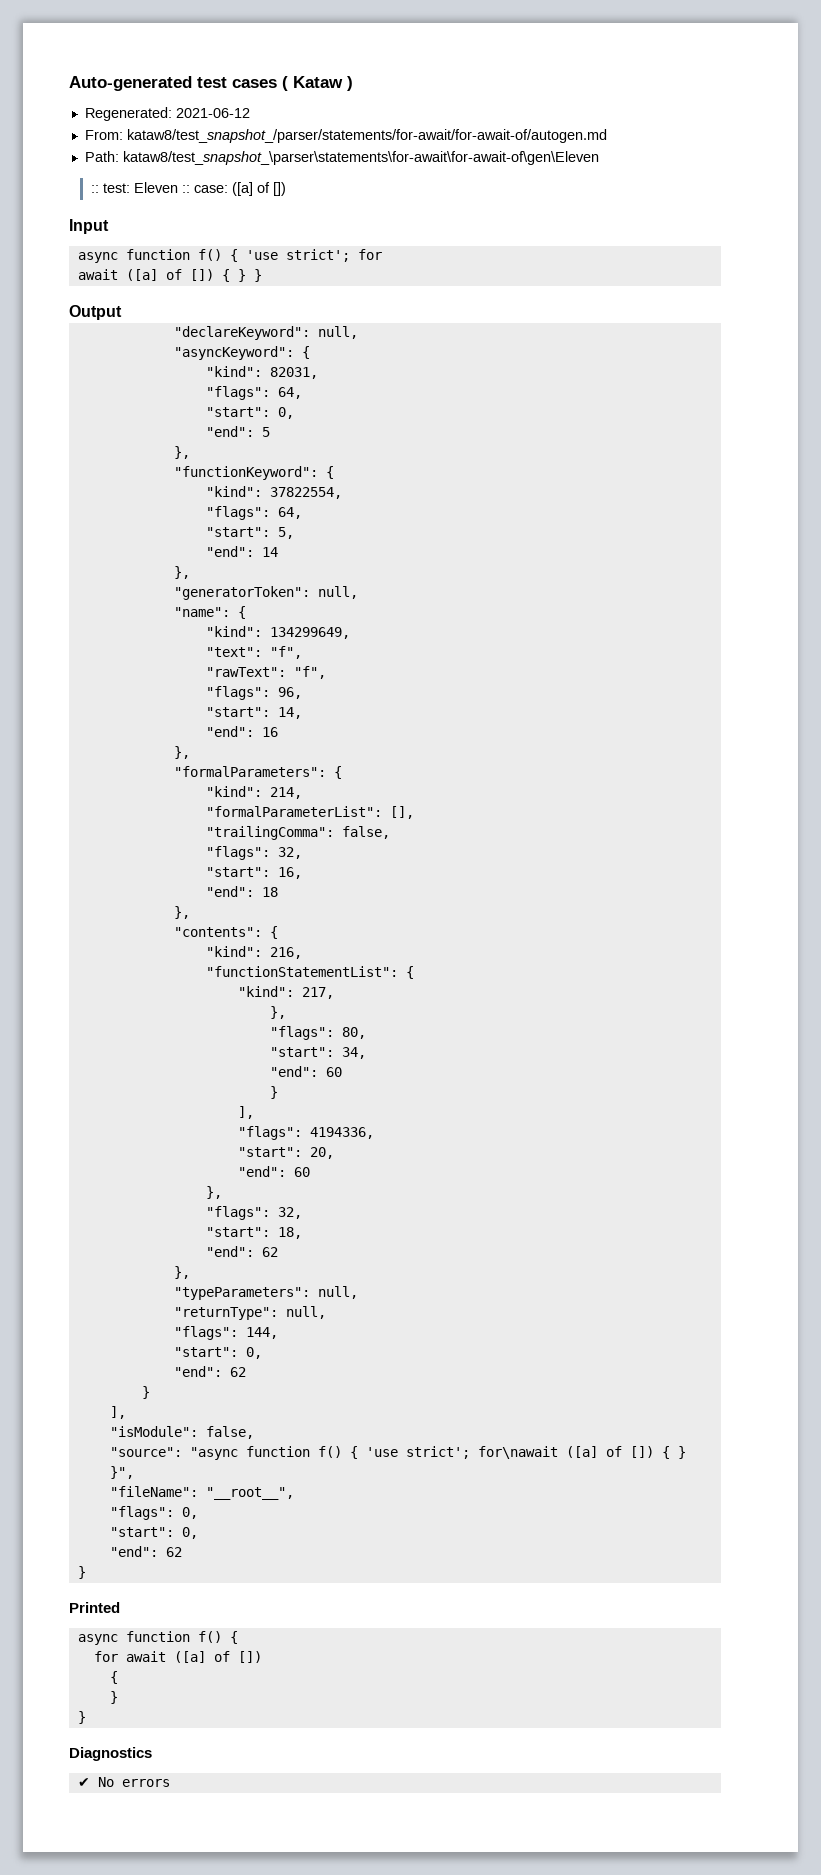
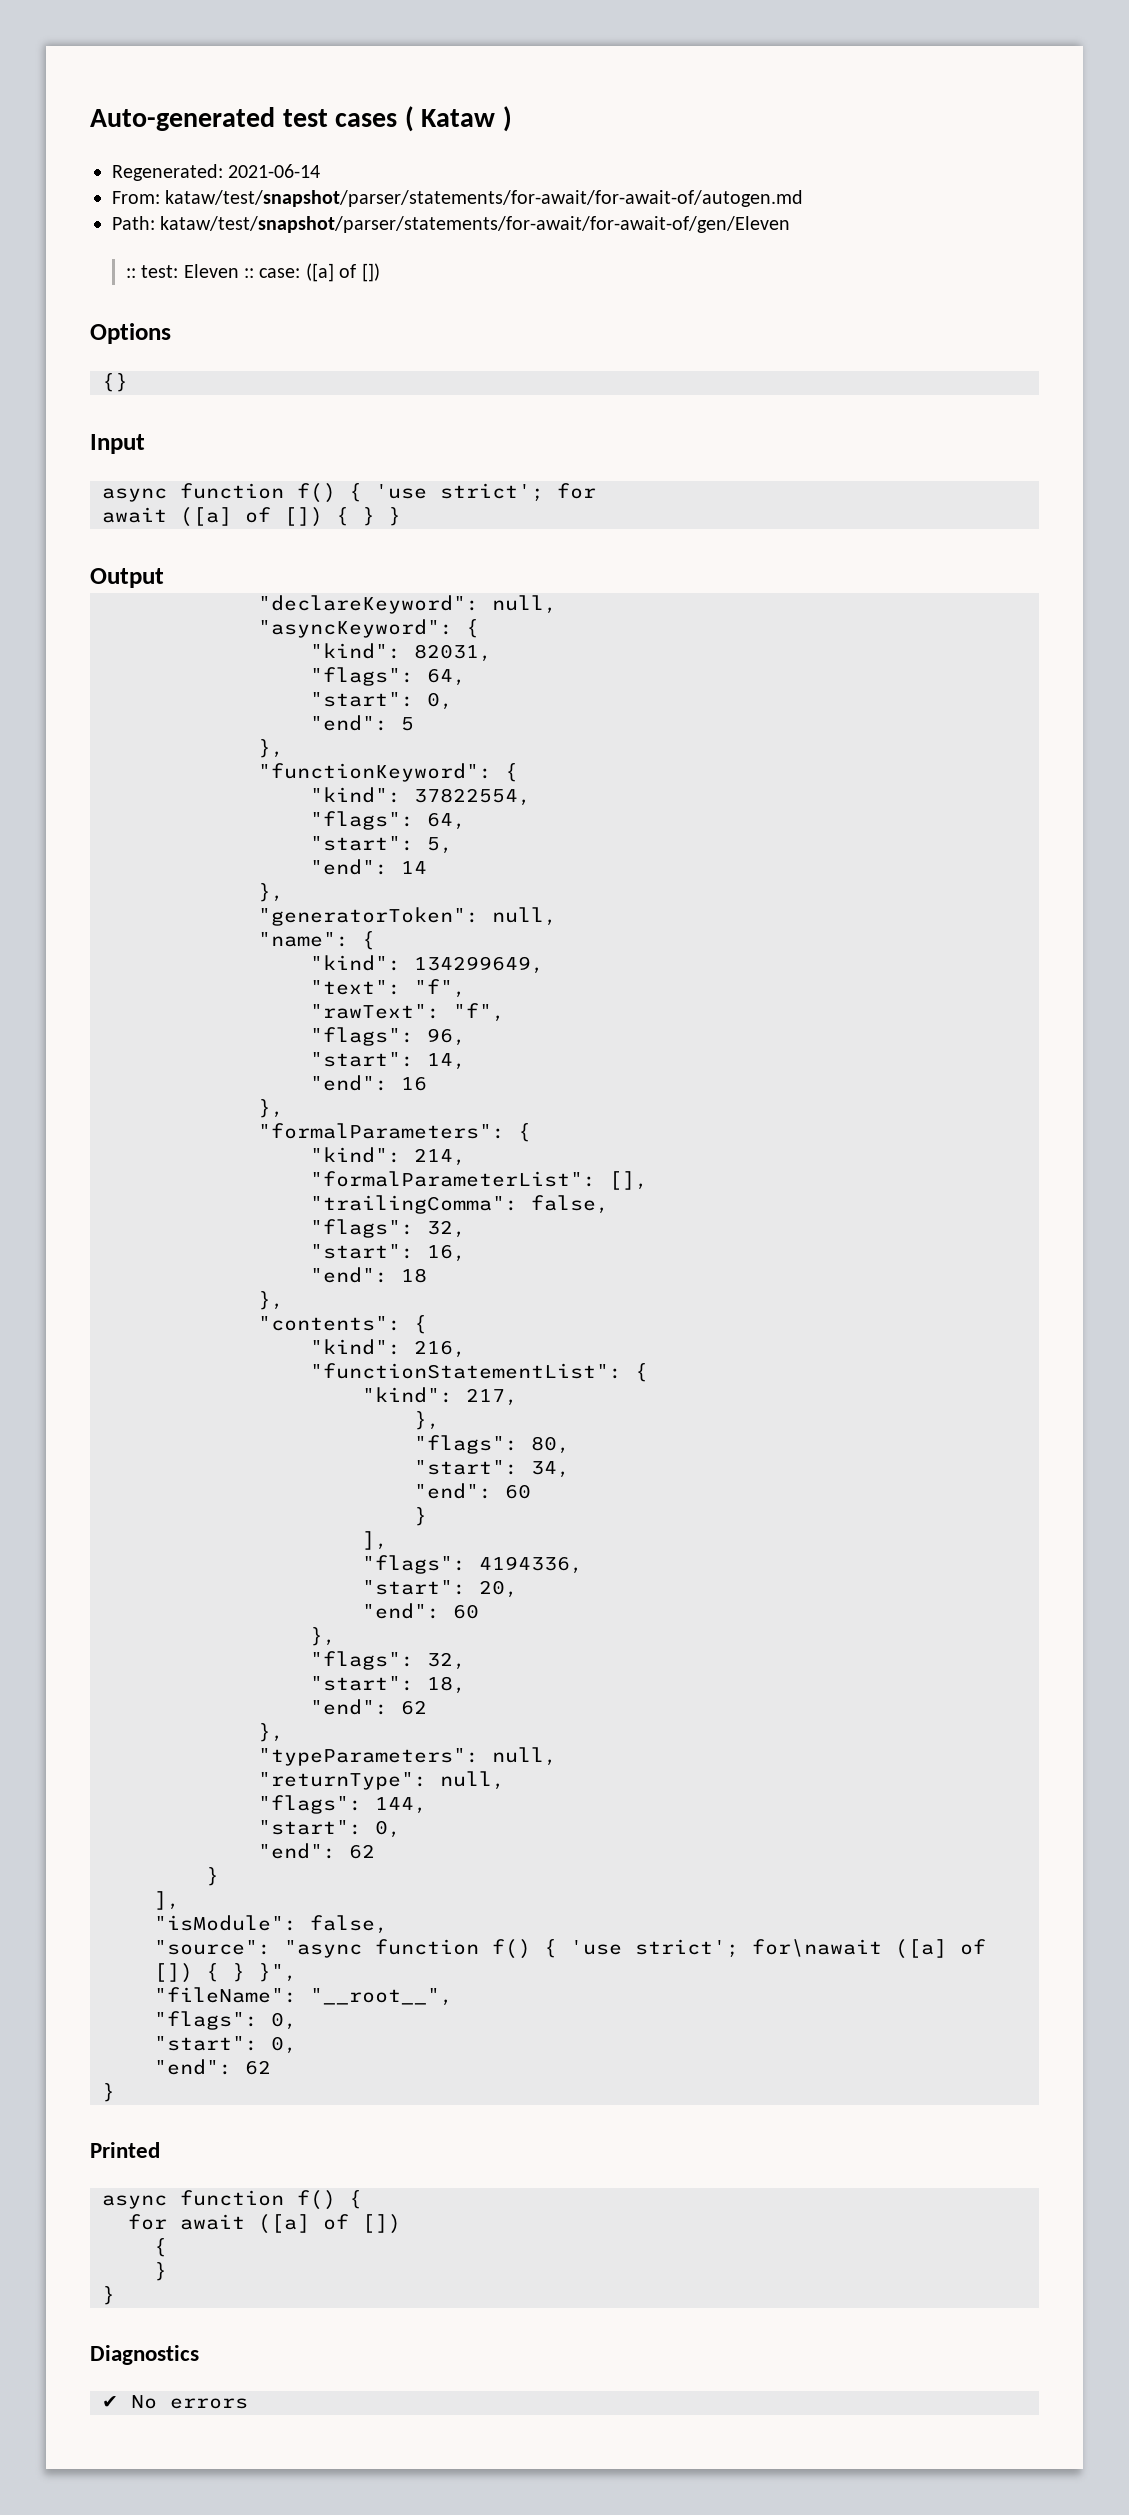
[175,108,250,118] 2021-06-12 -> [228,164,321,178] 2021-06-14
[126,129,607,143] kataw8/test_snapshot_/parser/statements/for-await/for-await-of/autogen.md -> [165,190,804,207] kataw/test/snapshot/parser/statements/for-await/for-await-of/autogen.md
[122,151,599,165] kataw8/test_snapshot_\parser\statements\for-await\for-await-of\gen\Eleven -> [160,216,791,233] kataw/test/snapshot/parser/statements/for-await/for-await-of/gen/Eleven
(286, 189) none -> [90,323,171,344] [102,373,128,392] // Options // {}

